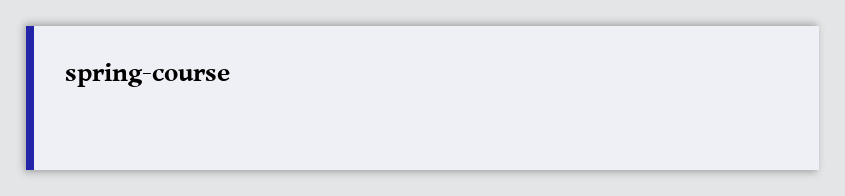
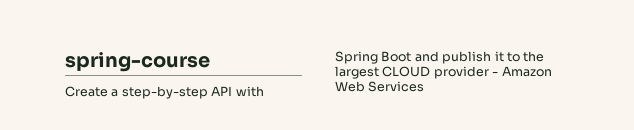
(230, 75) none -> [65,86,264,99] [335,51,545,64] [335,66,552,79] [335,81,425,92] // Create a step-by-step API with Spring Boot and publish it to the largest CLOUD provider - Amazon Web Services

